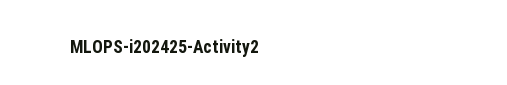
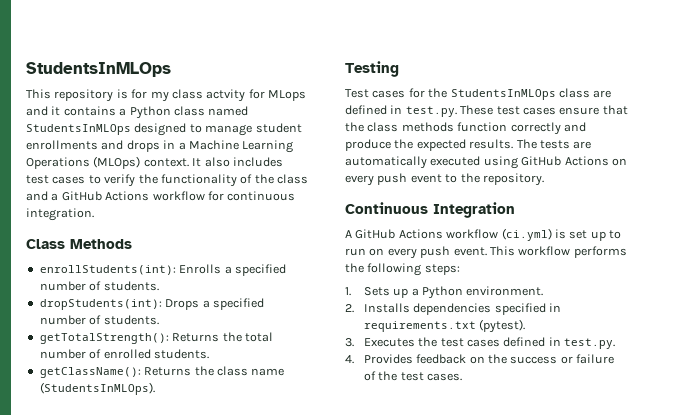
[70,39,259,57] MLOPS-i202425-Activity2 -> [26,62,171,77] [26,89,306,102] [26,106,249,119] [26,123,302,136] [26,140,294,153] [26,156,283,169] [26,174,308,187] [26,191,296,201] [26,208,94,221] [26,239,132,249] [39,264,286,276] [39,281,159,291] [39,298,264,310] [39,315,159,325] [39,332,273,344] [39,349,209,359] [39,366,285,378] [39,382,155,395] [345,61,399,77] [345,88,612,100] [345,105,628,117] [345,122,586,135] [345,139,592,151] [345,156,627,169] [345,173,544,186] [345,202,515,218] [345,228,621,241] [345,246,627,259] [345,263,460,276] [345,286,544,299] [345,303,561,315] [363,319,526,333] [345,337,616,349] [345,354,615,364] [363,371,462,381] StudentsInMLOps // This repository is for my class actvity for MLops and it contains a Python class named StudentsInMLOps designed to manage student enrollments and drops in a Machine Learning Operations (MLOps) context. It also includes test cases to verify the functionality of the class and a GitHub Actions workflow for continuous integration. // Class Methods // enrollStudents(int): Enrolls a specified number of students. // dropStudents(int): Drops a specified number of students. // getTotalStrength(): Returns the total number of enrolled students. // getClassName(): Returns the class name (StudentsInMLOps). // Testing // Test cases for the StudentsInMLOps class are defined in test.py. These test cases ensure that the class methods function correctly and produce the expected results. The tests are automatically executed using GitHub Actions on every push event to the repository. // Continuous Integration // A GitHub Actions workflow (ci.yml) is set up to run on every push event. This workflow performs the following steps: // 1. Sets up a Python environment. // 2. Installs dependencies specified in requirements.txt (pytest). // 3. Executes the test cases defined in test.py. // 4. Provides feedback on the success or failure of the test cases.

